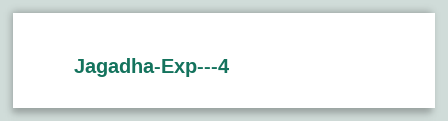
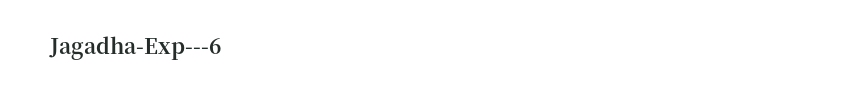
[74,58,230,77] Jagadha-Exp---4 -> [49,36,221,60] Jagadha-Exp---6

